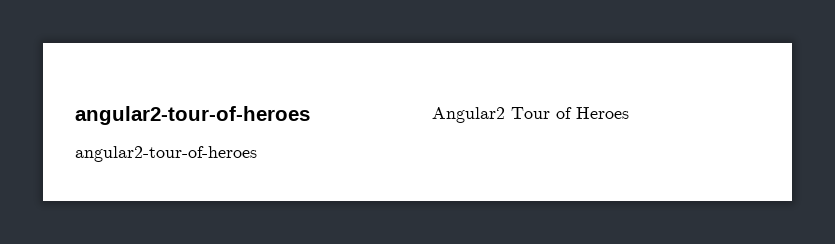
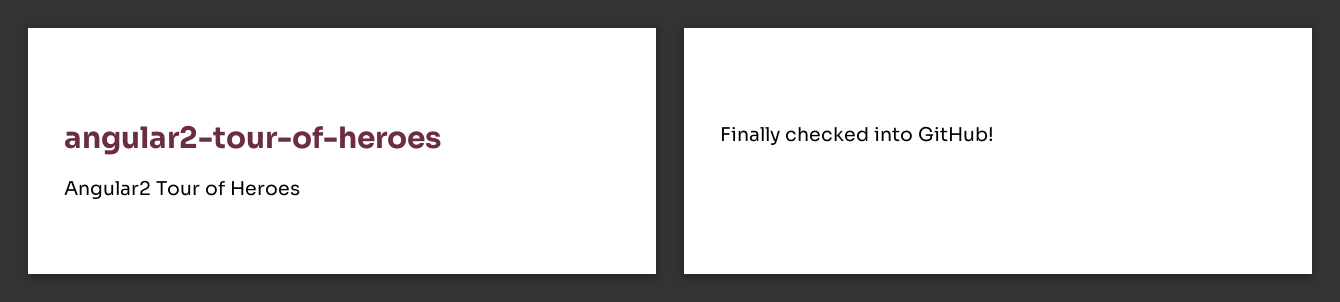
[75,106,310,125] [75,146,257,162] angular2-tour-of-heroes // angular2-tour-of-heroes -> [64,125,441,155] angular2-tour-of-heroes
(629, 113) none -> [720,126,995,145] // Finally checked into GitHub!

